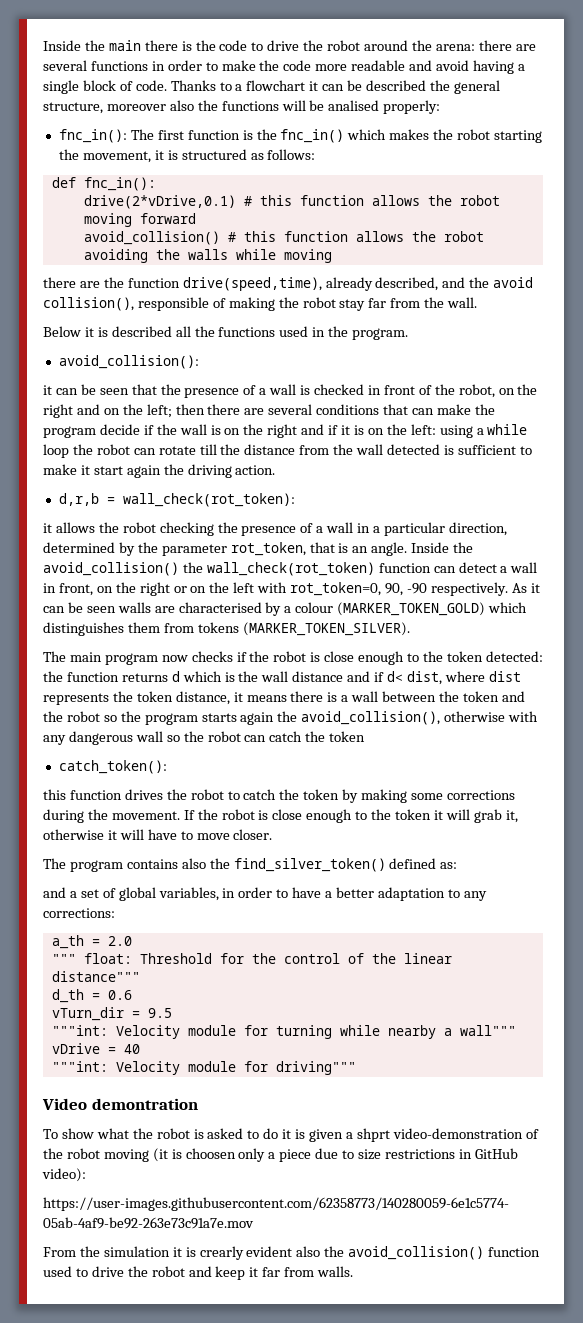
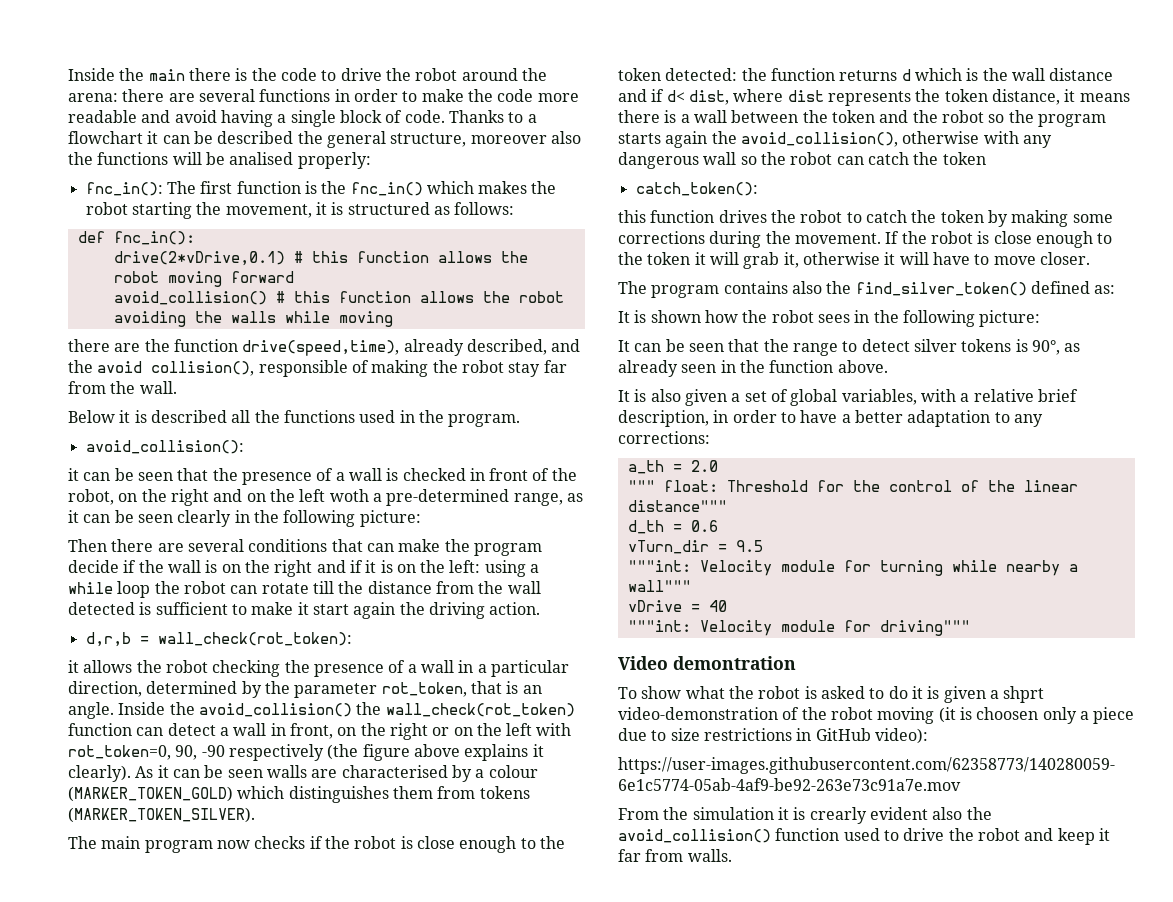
[146,404,205,418] left; then -> [299,489,583,506] [68,510,421,527] [68,539,107,552] left woth a pre-determined range, as it can be seen clearly in the following picture: // Then
[430,582,508,596] respectively. -> [228,744,544,761] [68,765,131,782] respectively (the figure above explains it clearly).
[43,887,66,898] and -> [618,310,1041,327] [618,339,1081,356] [618,360,888,377] [618,389,727,406] It is shown how the robot sees in the following picture: // It can be seen that the range to detect silver tokens is 90°, as already seen in the function above. // It is also given
(219, 894) none -> [920,389,1078,402] [618,410,709,427] with a relative brief description,

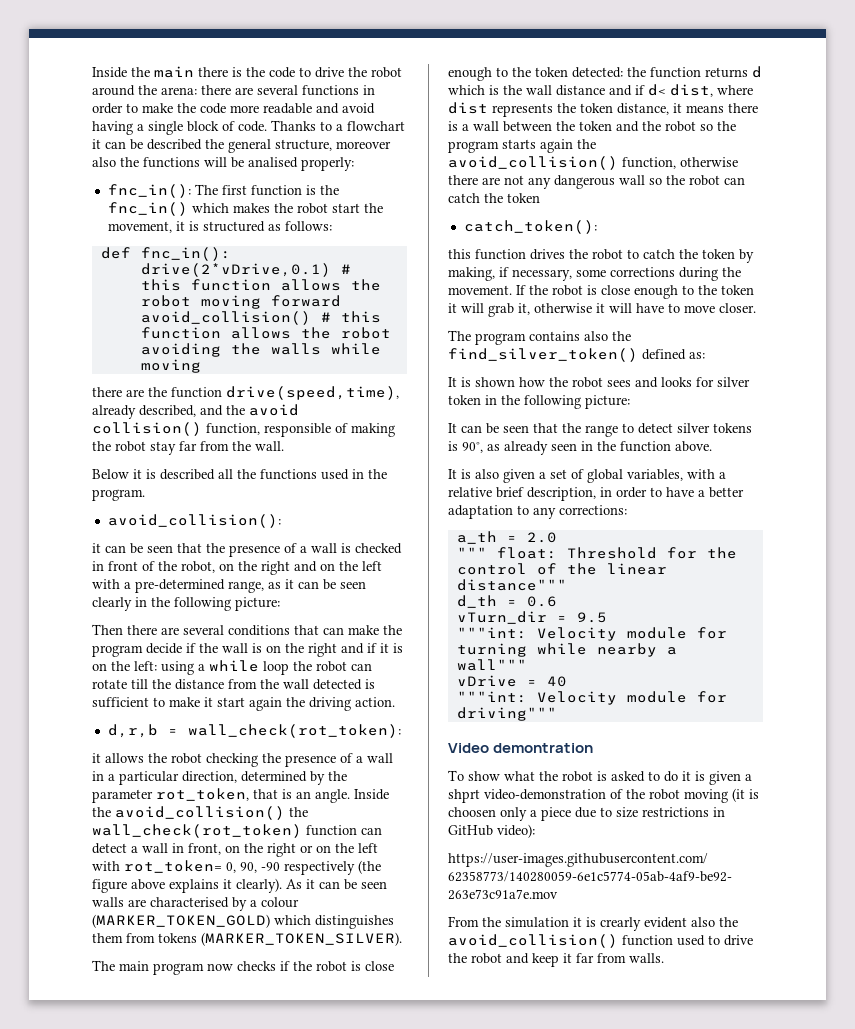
[131,202,192,219] starting -> [331,203,360,213] start
[151,361,255,376] collision(), -> [92,422,260,436] collision() function,
[329,489,369,502] woth -> [92,579,120,589] with
[68,745,171,760] rot_token=0, -> [124,860,236,873] rot_token= 0,
[740,131,1019,147] avoid_collision(), otherwise with -> [448,156,738,170] [448,175,524,185] avoid_collision() function, otherwise there are not
[1011,210,1069,227] making -> [448,267,572,281] making, if necessary,
(850, 318) none -> [635,377,750,388] [448,395,481,405] and looks for silver token

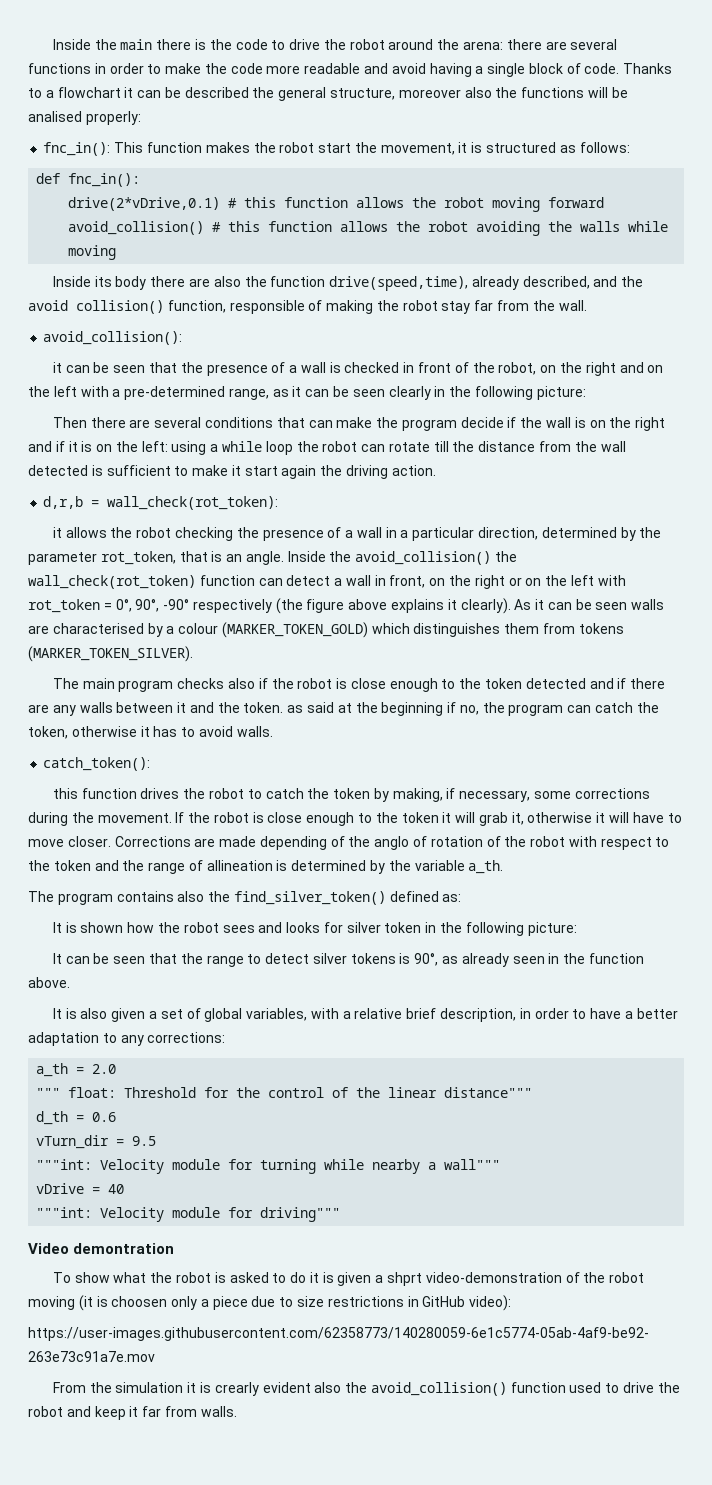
[194,184,339,196] [107,202,229,216] The first function is the fnc_in() which -> [114,142,202,153] This function
[92,387,144,397] there are -> [52,276,241,290] Inside its body there are also
[92,469,387,480] [92,489,145,501] // Below it is described all the functions used in the program. -> (587, 305) none
[124,860,280,873] rot_token= 0, 90, -90 -> [28,599,190,613] rot_token = 0°, 90°, -90°
[207,961,276,971] now checks -> [177,678,256,689] checks also
[572,66,762,78] [448,84,753,97] [448,102,758,117] [448,121,736,132] [448,139,596,153] [448,156,738,170] [448,175,745,189] [448,193,540,203] detected: the function returns d which is the wall distance and if d< dist, where dist represents the token distance, it means there is a wall between the token and the robot so the program starts again the avoid_collision() function, otherwise there are not any dangerous wall so the robot can catch the token -> [525,678,666,689] [28,702,659,716] [28,726,273,739] detected and if there are any walls between it and the token. as said at the beginning if no, the program can catch the token, otherwise it has to avoid walls.
(756, 308) none -> [114,836,670,850] [28,860,504,874] Corrections are made depending of the anglo of rotation of the robot with respect to the token and the range of allineation is determined by the variable a_th.

